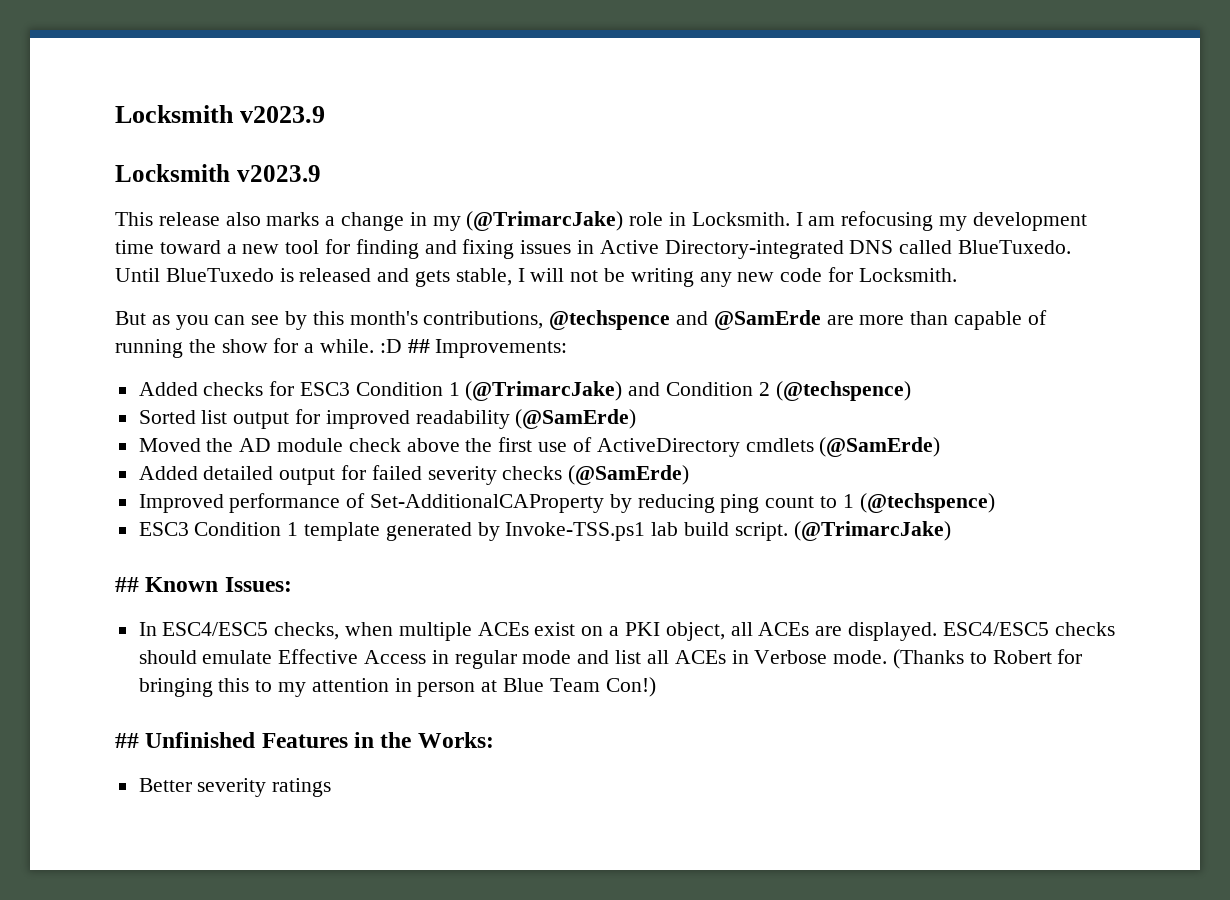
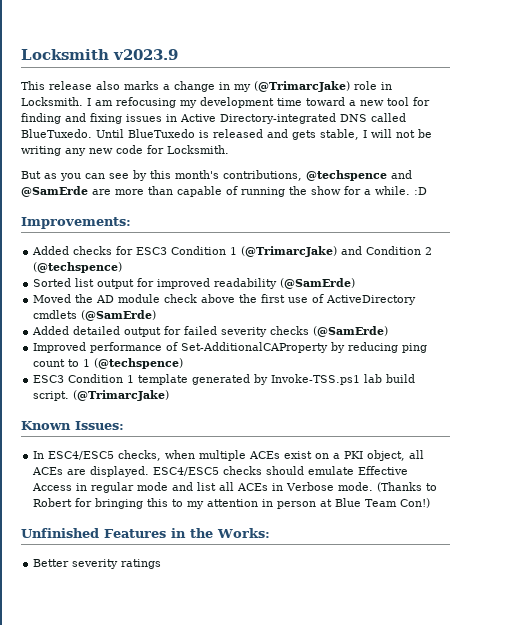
[115,105,326,123] [115,164,321,182] Locksmith v2023.9 // Locksmith v2023.9 -> [21,49,178,60] Locksmith v2023.9
[407,339,430,353] ## -> (427, 191) //
[115,577,139,592] ## -> (170, 395) none
[115,733,139,748] ## -> (431, 503) none

